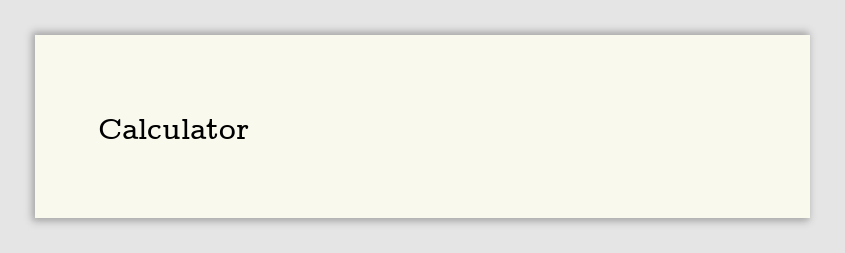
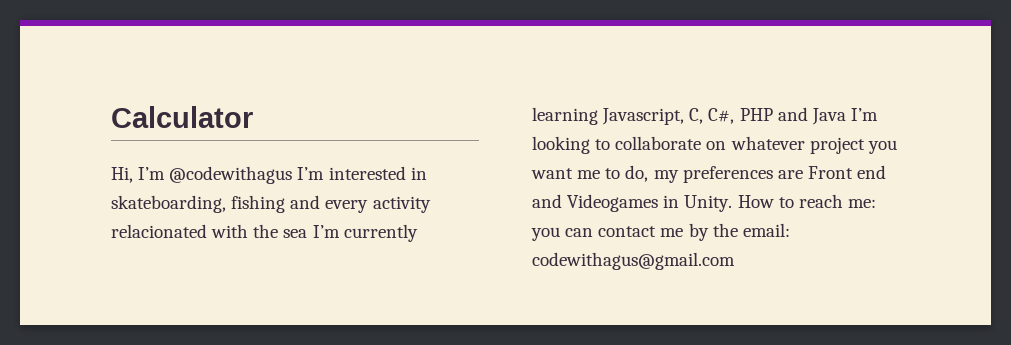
(249, 129) none -> [111,166,427,184] [111,195,431,213] [111,224,418,242] [532,107,878,125] [532,136,897,154] [531,165,887,183] [532,194,876,212] [531,223,790,241] [532,252,735,270] // Hi, I’m @codewithagus I’m interested in skateboarding, fishing and every activity relacionated with the sea I’m currently learning Javascript, C, C#, PHP and Java I’m looking to collaborate on whatever project you want me to do, my preferences are Front end and Videogames in Unity. How to reach me: you can contact me by the email: codewithagus@gmail.com

